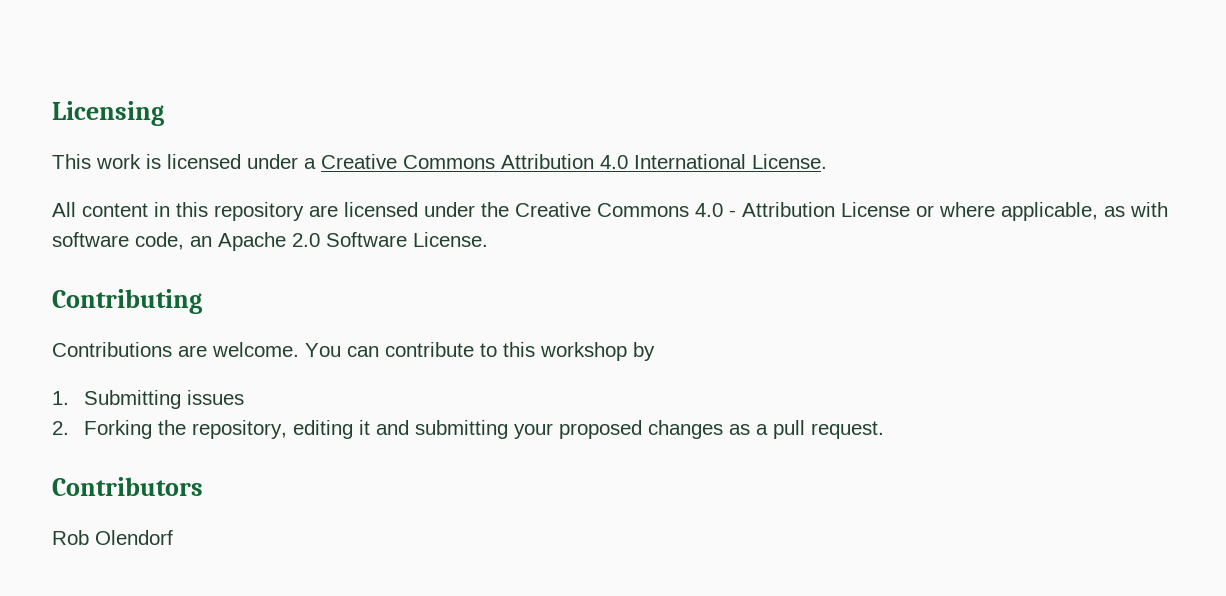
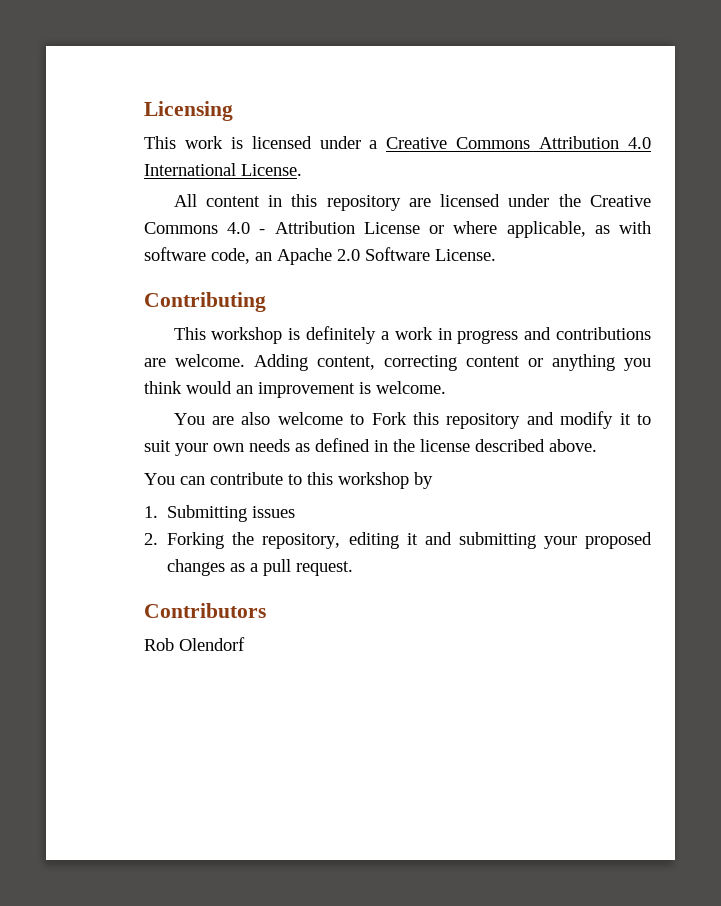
[52,342,299,357] Contributions are welcome. -> [173,326,651,344] [144,354,651,371] [144,381,446,398] [173,411,651,429] [144,438,597,456] This workshop is definitely a work in progress and contributions are welcome. Adding content, correcting content or anything you think would an improvement is welcome. // You are also welcome to Fork this repository and modify it to suit your own needs as defined in the license described above. //

